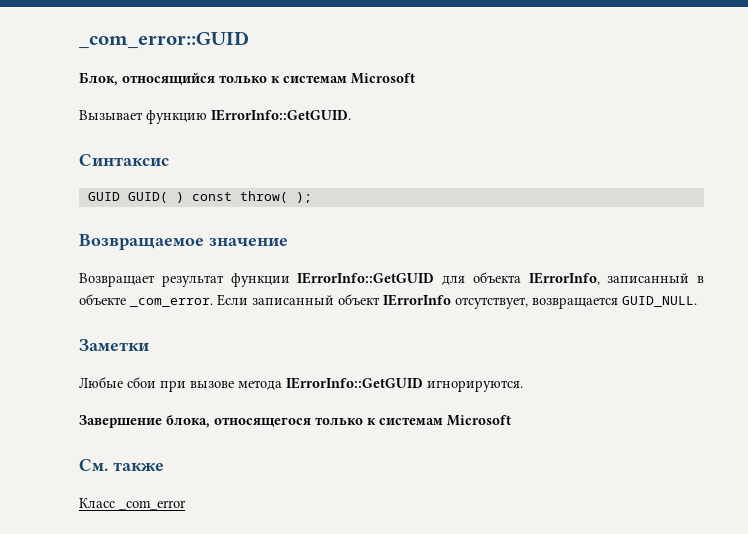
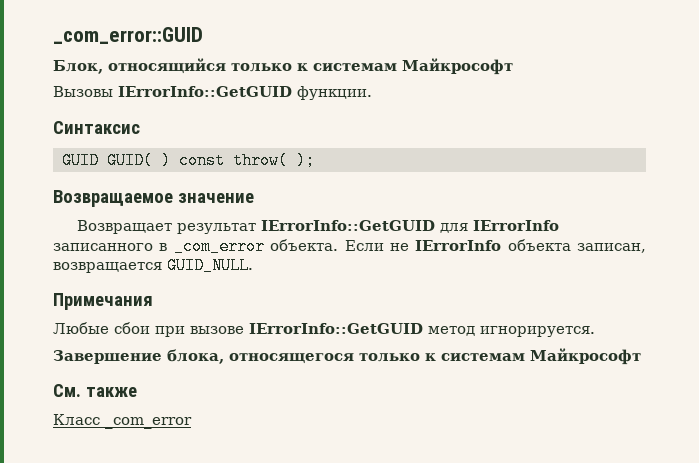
[351,73,415,84] [79,109,351,124] Microsoft // Вызывает функцию IErrorInfo::GetGUID. -> [402,58,513,75] [53,86,372,100] Майкрософт // Вызовы IErrorInfo::GetGUID функции.
[230,273,290,287] функции -> (256, 228) none
[472,272,704,285] [79,294,528,309] объекта IErrorInfo, записанный в объекте _com_error. Если записанный объект IErrorInfo отсутствует, -> [472,220,559,231] [53,238,646,255] IErrorInfo записанного в _com_error объекта. Если не IErrorInfo объекта записан,
[79,339,150,351] Заметки -> [53,293,153,310] Примечания
[238,377,523,392] метода IErrorInfo::GetGUID игнорируются. -> [249,323,595,337] IErrorInfo::GetGUID метод игнорируется.
[447,415,511,426] Microsoft -> [530,348,641,365] Майкрософт

